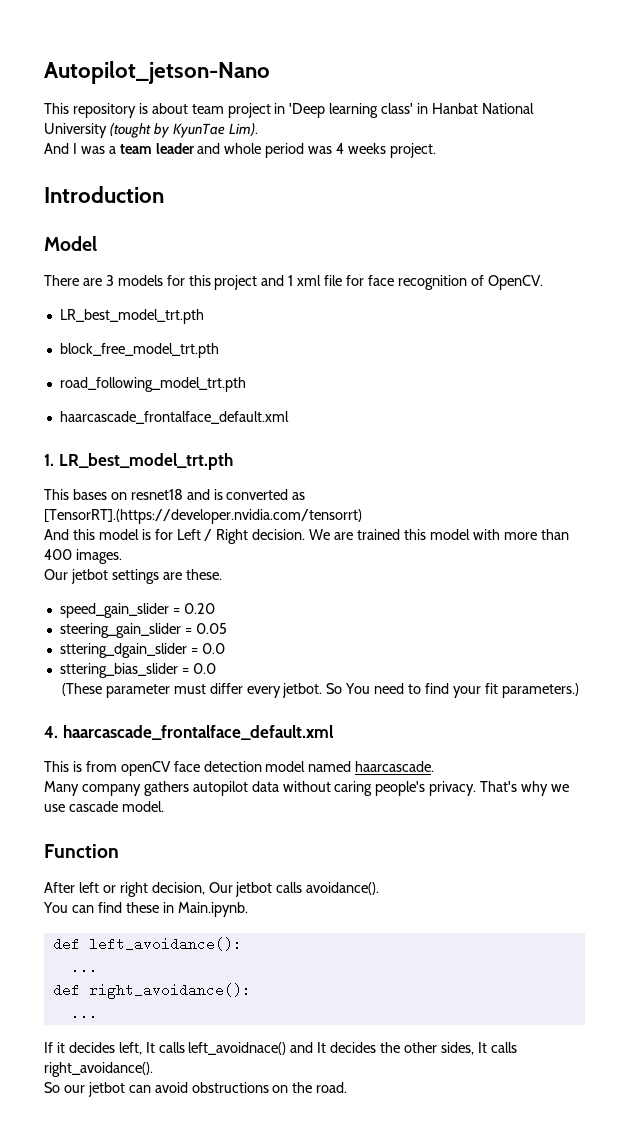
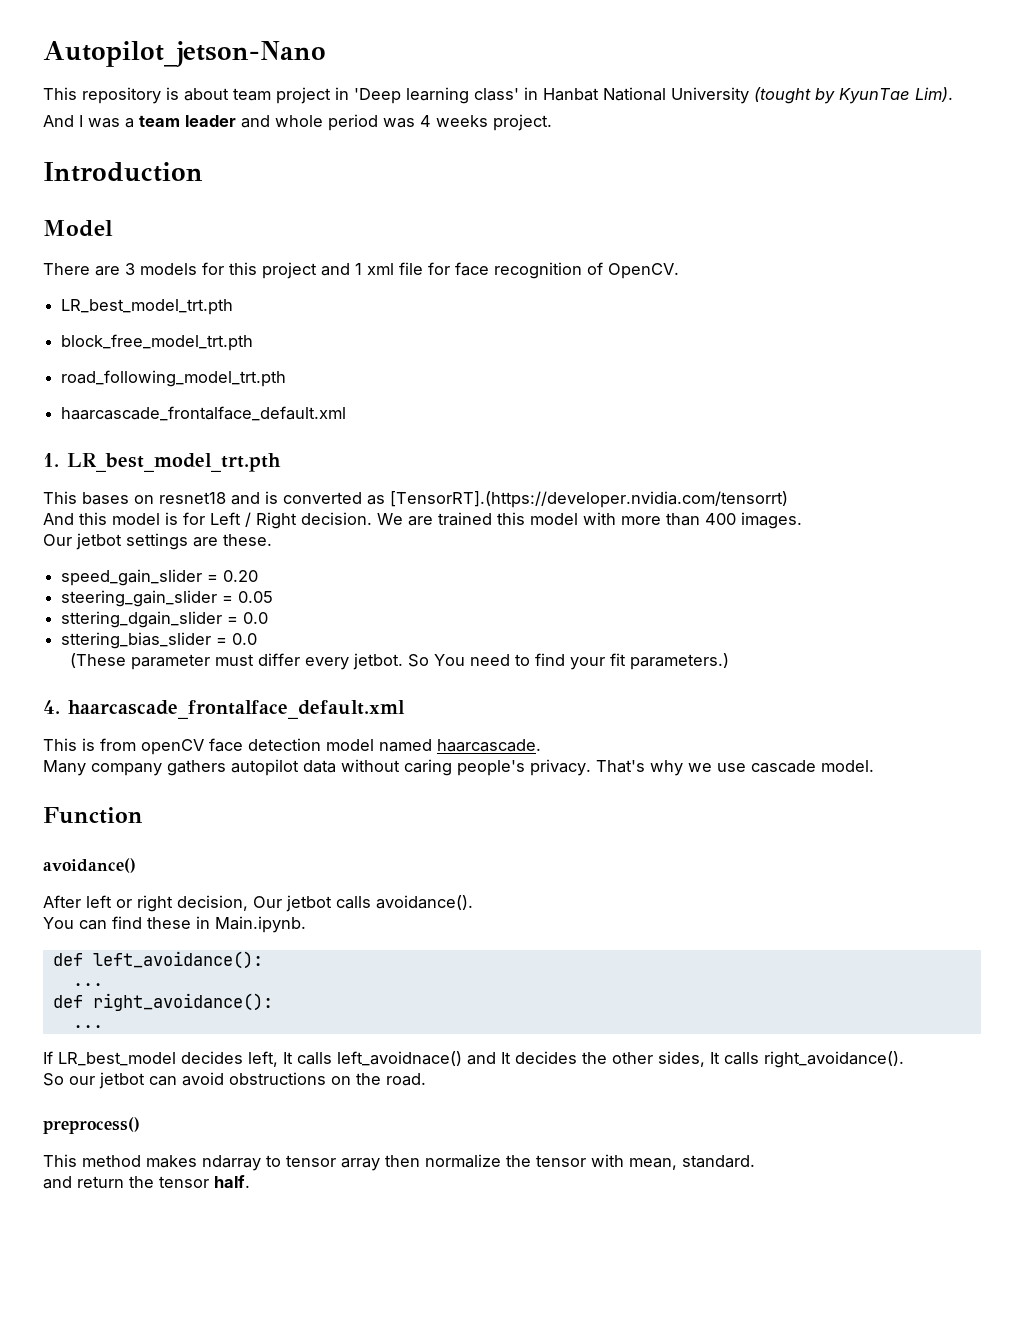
(119, 851) none -> [43,858,136,873] // avoidance()
[56,1042,65,1053] it -> [58,1052,176,1066] LR_best_model
(348, 1087) none -> [43,1117,140,1134] [43,1154,755,1171] [43,1175,250,1189] // preprocess() // This method makes ndarray to tensor array then normalize the tensor with mean, standard. // and return the tensor half.

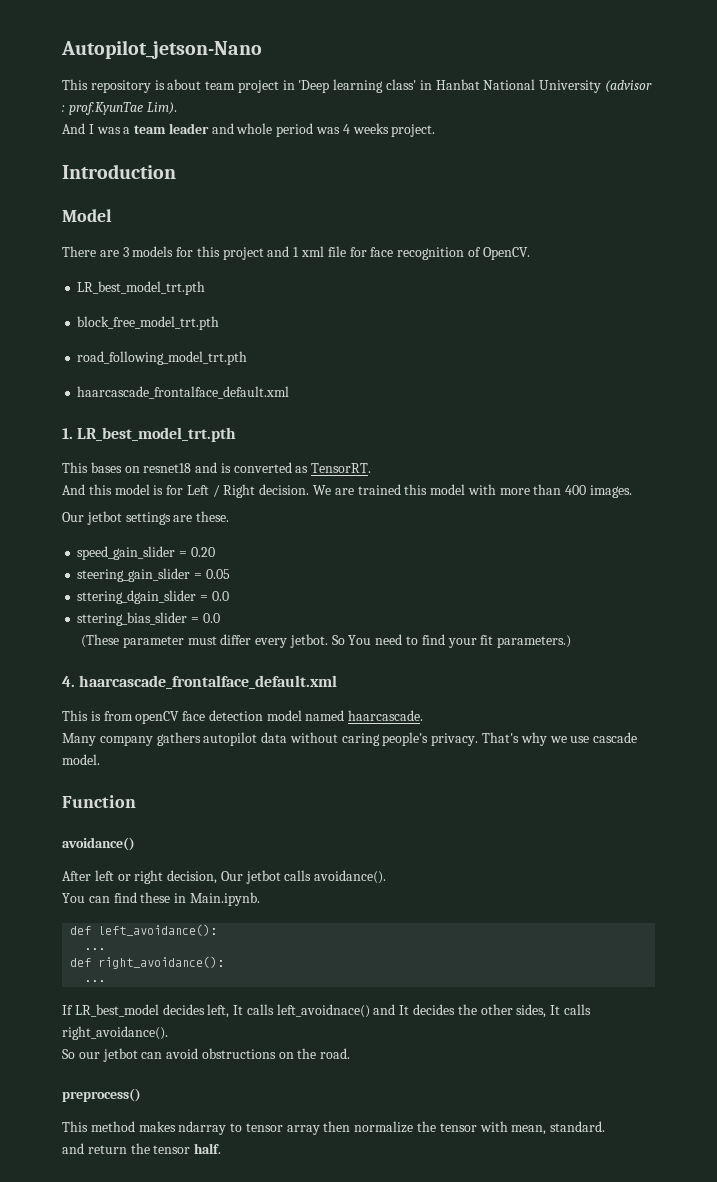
[754,87,910,104] (tought by KyunTae -> [604,80,652,93] [62,102,143,115] (advisor : prof.KyunTae
[390,491,788,508] [TensorRT].(https://developer.nvidia.com/tensorrt) -> [311,463,372,473] TensorRT.

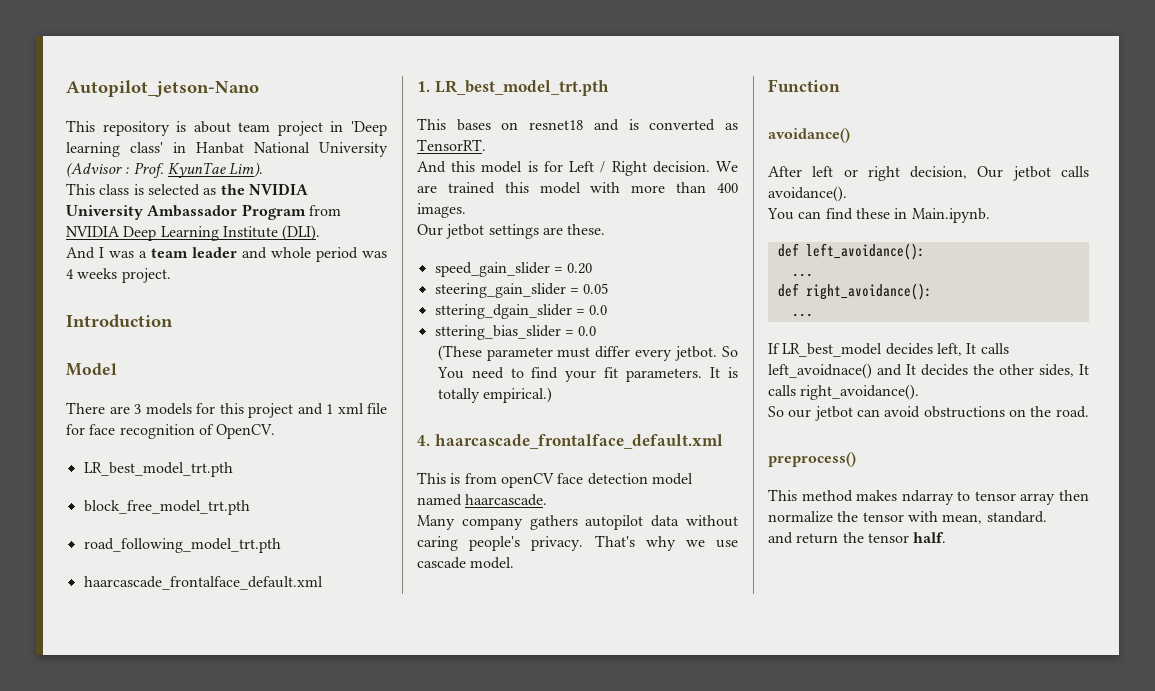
[604,80,652,93] [62,102,177,115] (advisor : prof.KyunTae Lim). -> [66,162,264,178] [66,183,308,196] [66,204,341,220] [66,225,321,241] (Advisor : Prof. KyunTae Lim). // This class is selected as the NVIDIA University Ambassador Program from NVIDIA Deep Learning Institute (DLI).
[497,635,572,648] parameters.) -> [626,367,738,382] [437,387,553,403] parameters. It is totally empirical.)

